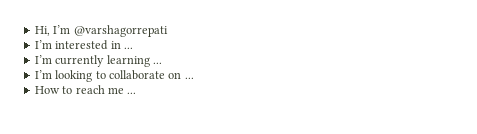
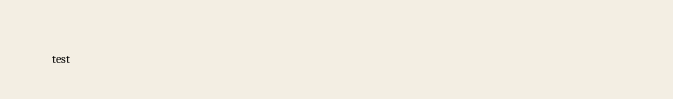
[34,25,168,37] [34,40,133,50] [34,55,162,67] [34,70,194,82] [34,85,137,94] Hi, I’m @varshagorrepati // I’m interested in ... // I’m currently learning ... // I’m looking to collaborate on ... // How to reach me ... -> [52,56,70,63] test

